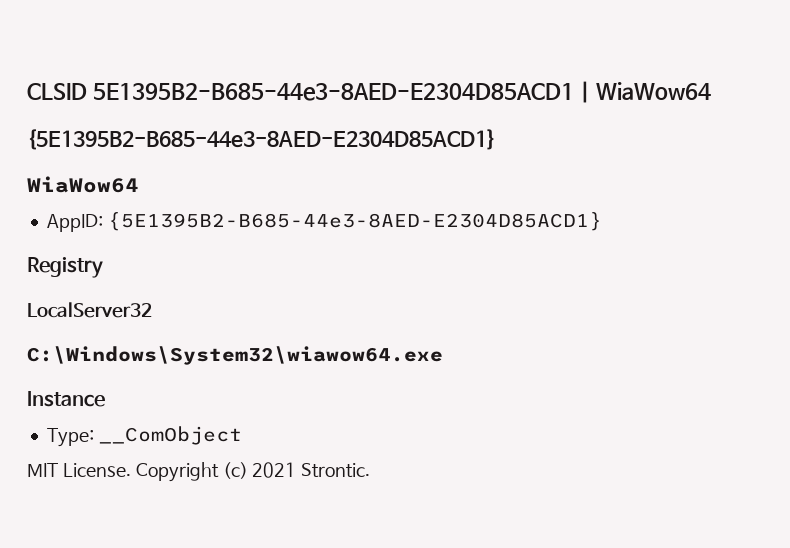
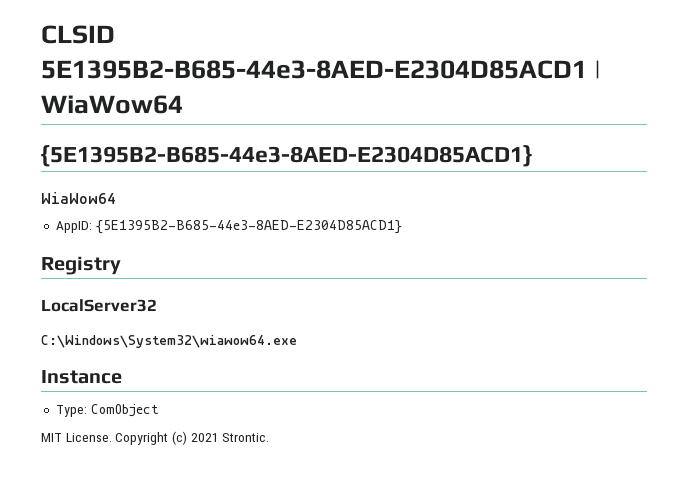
[98,426,242,445] __ComObject -> [90,404,159,417] ComObject

